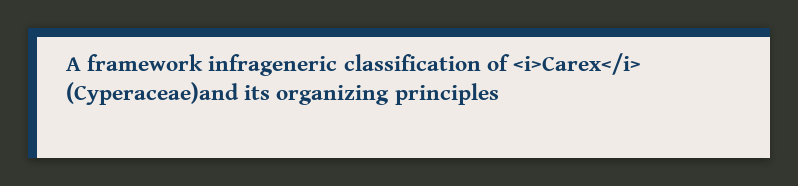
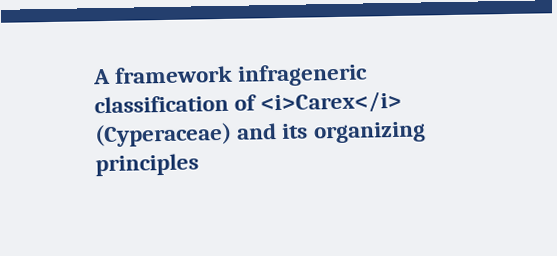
[66,82,239,105] (Cyperaceae)and -> [94,122,278,148] (Cyperaceae) and

